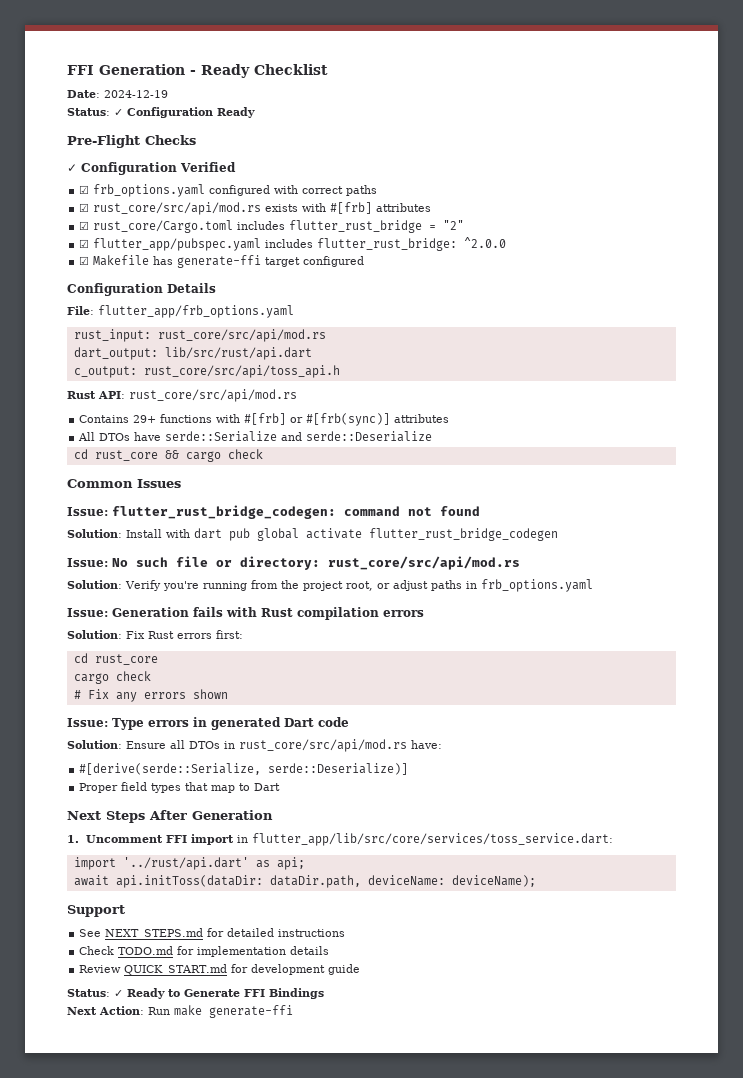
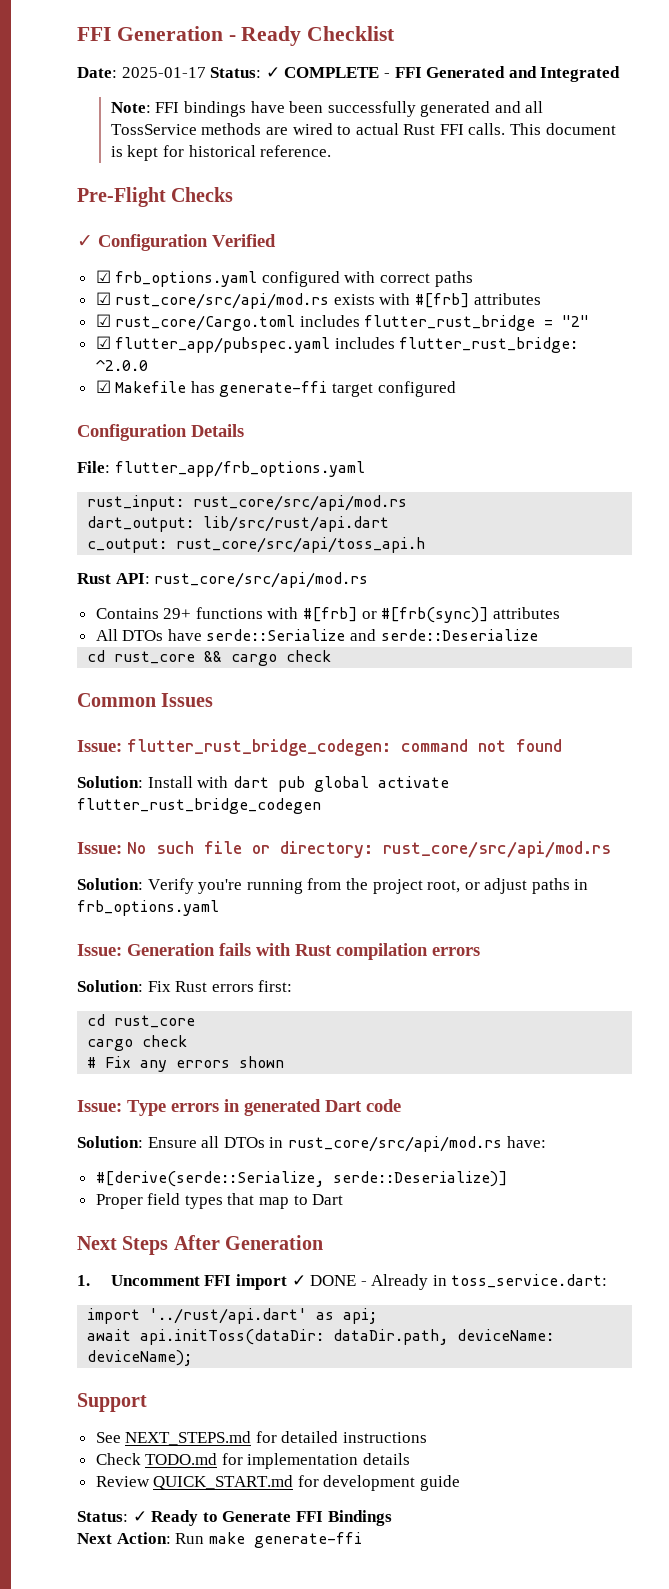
[104,90,168,98] [67,107,255,118] 2024-12-19 // Status: ✓ Configuration Ready -> [121,66,621,82] [110,101,544,117] [110,123,616,135] [110,145,332,161] 2025-01-17 Status: ✓ COMPLETE - FFI Generated and Integrated // Note: FFI bindings have been successfully generated and all TossService methods are wired to actual Rust FFI calls. This document is kept for historical reference.
[236,833,613,846] in flutter_app/lib/src/core/services/toss_service.dart: -> [291,1274,608,1290] ✓ DONE - Already in toss_service.dart:

